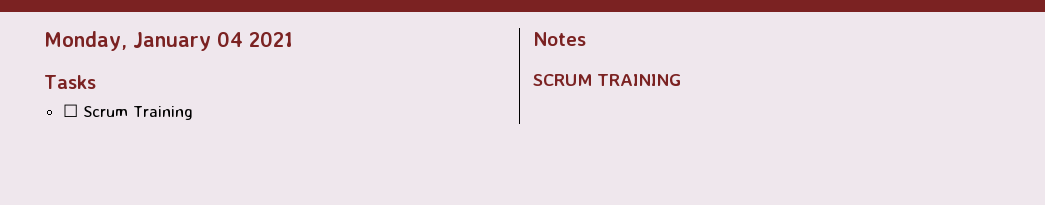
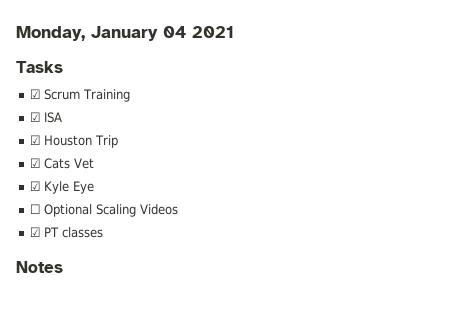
[62,104,78,117] ☐ -> [30,89,41,99] ☑
(193, 113) none -> [30,112,63,123] [30,135,119,148] [30,158,95,169] [30,181,95,194] [30,204,179,217] [30,227,104,238] // ☑ ISA // ☑ Houston Trip // ☑ Cats Vet // ☑ Kyle Eye // ☐ Optional Scaling Videos // ☑ PT classes
[533,74,681,86] // SCRUM TRAINING -> (63, 267) none

